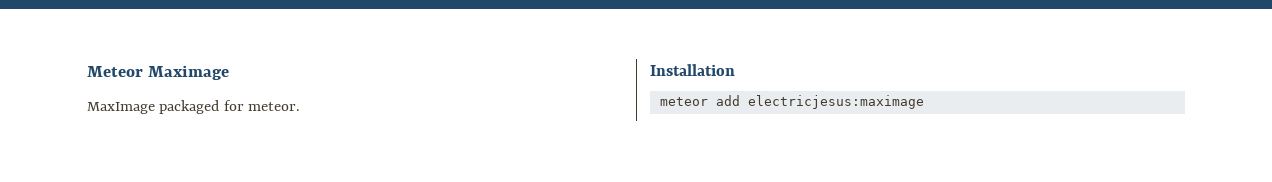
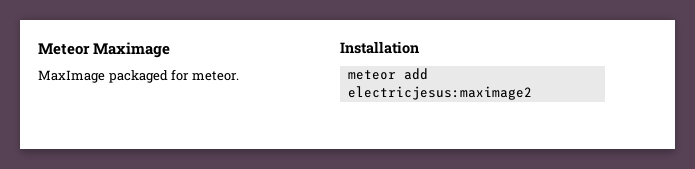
[747,95,924,109] electricjesus:maximage -> [347,86,532,100] electricjesus:maximage2

